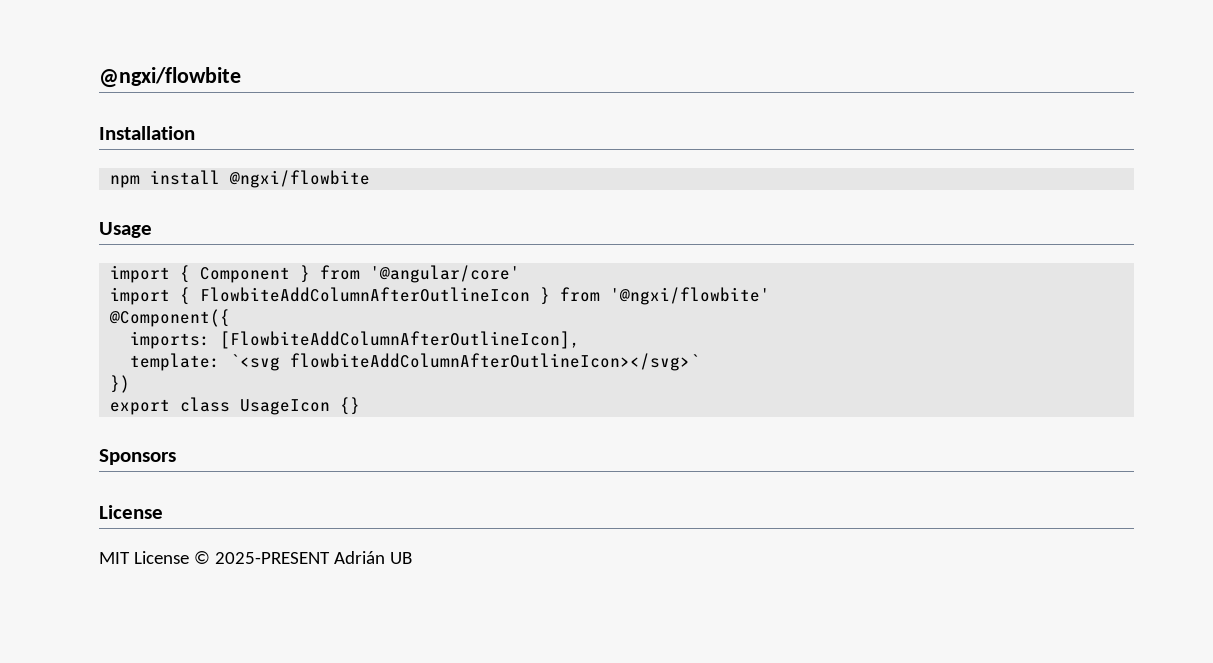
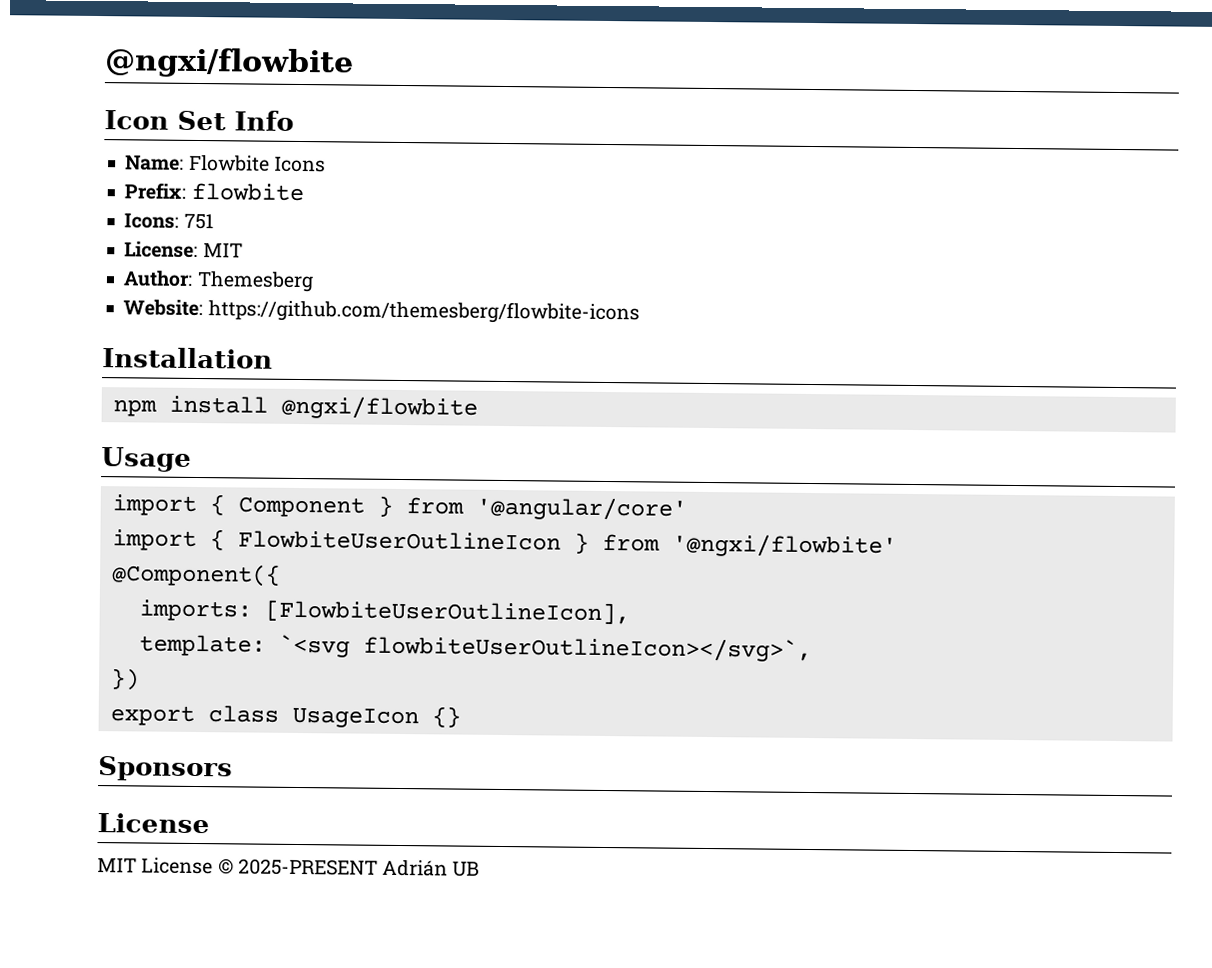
[99,67,241,88] @ngxi/flowbite -> [104,47,354,79] [104,110,294,131] [125,154,326,173] [124,182,304,202] [124,213,214,230] [124,241,243,259] [123,270,314,293] [123,299,640,325] @ngxi/flowbite // Icon Set Info // Name: Flowbite Icons // Prefix: flowbite // Icons: 751 // License: MIT // Author: Themesberg // Website: https://github.com/themesberg/flowbite-icons
[200,287,531,302] FlowbiteAddColumnAfterOutlineIcon -> [237,530,561,551] FlowbiteUserOutlineIcon
[220,331,581,349] [FlowbiteAddColumnAfterOutlineIcon], -> [264,599,630,625] [FlowbiteUserOutlineIcon],
[290,353,701,371] flowbiteAddColumnAfterOutlineIcon></svg>` -> [362,635,812,663] flowbiteUserOutlineIcon></svg>`,

